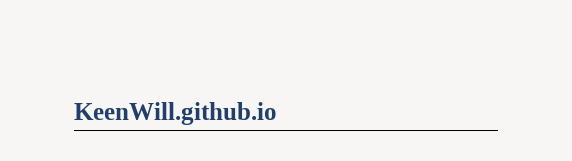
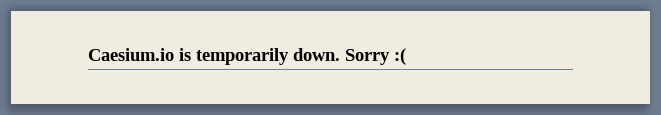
[74,102,277,125] KeenWill.github.io -> [88,48,406,65] Caesium.io is temporarily down. Sorry :(

